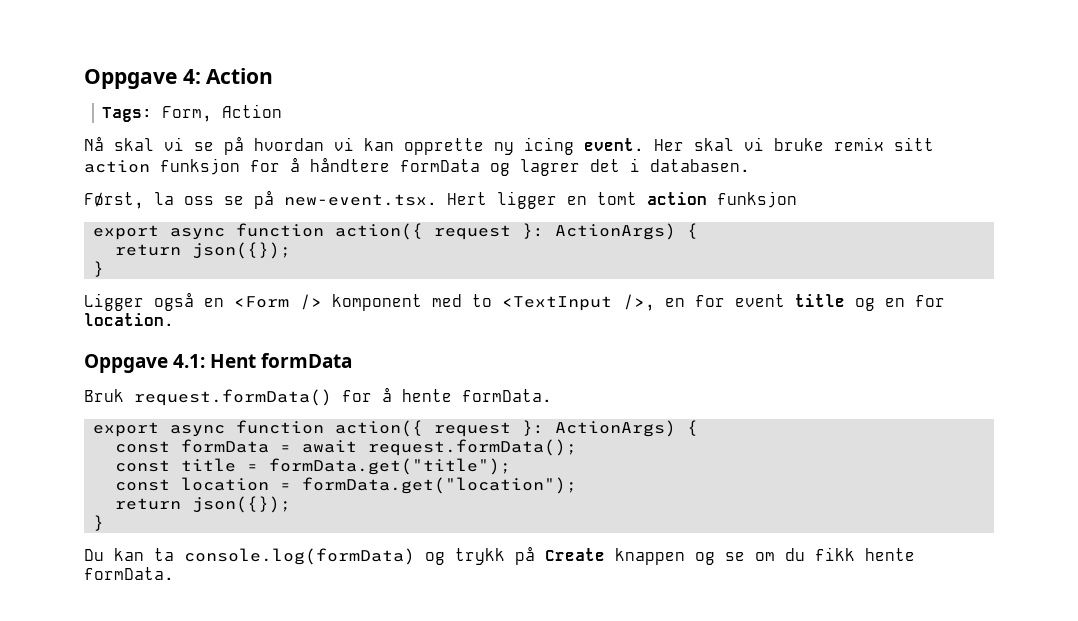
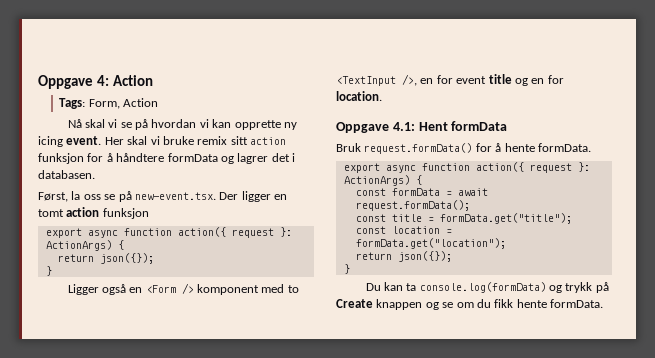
[447,192,487,205] Hert -> [219,192,239,200] Der

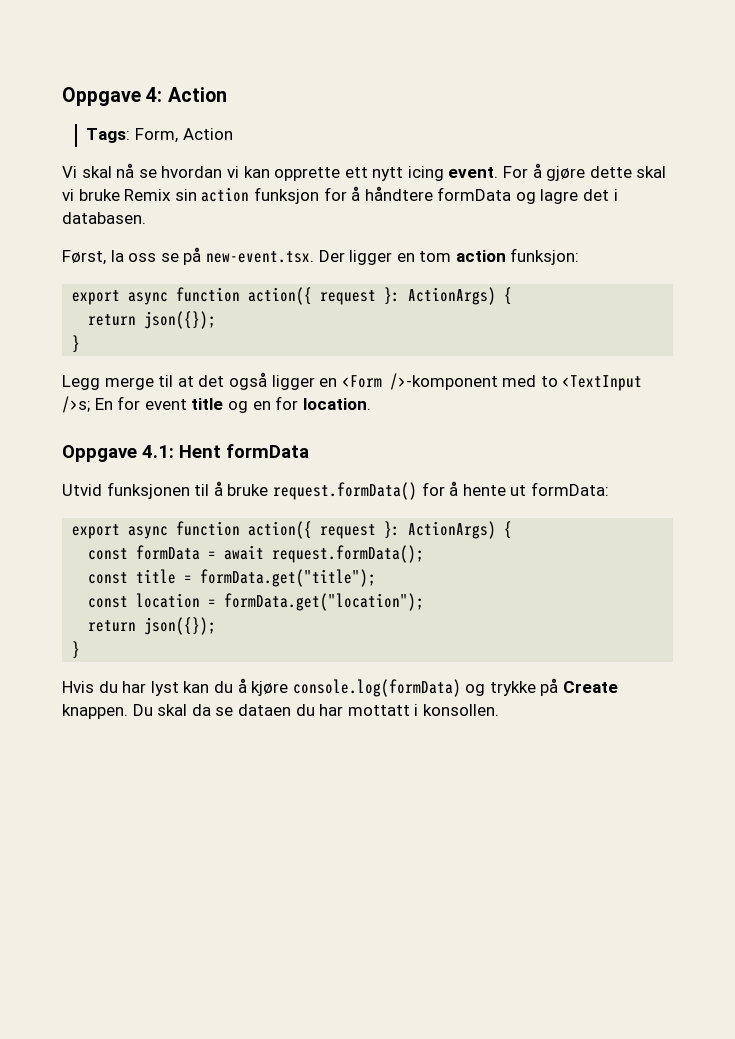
[67,119,297,130] [38,136,124,147] Nå skal vi se på hvordan vi kan opprette ny icing event. Her -> [62,163,632,181] Vi skal nå se hvordan vi kan opprette ett nytt icing event. For å gjøre dette
[197,136,248,145] remix sitt -> [124,189,197,201] Remix sin
[237,153,269,164] lagrer -> [540,189,579,204] lagre
[38,207,149,219] tomt action funksjon -> [419,248,580,265] tom action funksjon:
[67,283,260,295] Ligger også en <Form /> komponent -> [62,372,498,390] Legg merge til at det også ligger en <Form />-komponent
[402,74,434,86] />, en -> [62,396,113,413] />s; En
[336,143,361,152] Bruk -> [62,481,269,499] Utvid funksjonen til å bruke
[537,143,591,152] formData. -> [510,482,609,496] ut formData:
[365,282,417,291] Du kan ta -> [62,678,289,696] Hvis du har lyst kan du å kjøre
[565,282,593,293] trykk -> [489,681,536,696] trykke
[376,299,603,310] knappen og se om du fikk hente formData. -> [62,704,499,719] knappen. Du skal da se dataen du har mottatt i konsollen.

